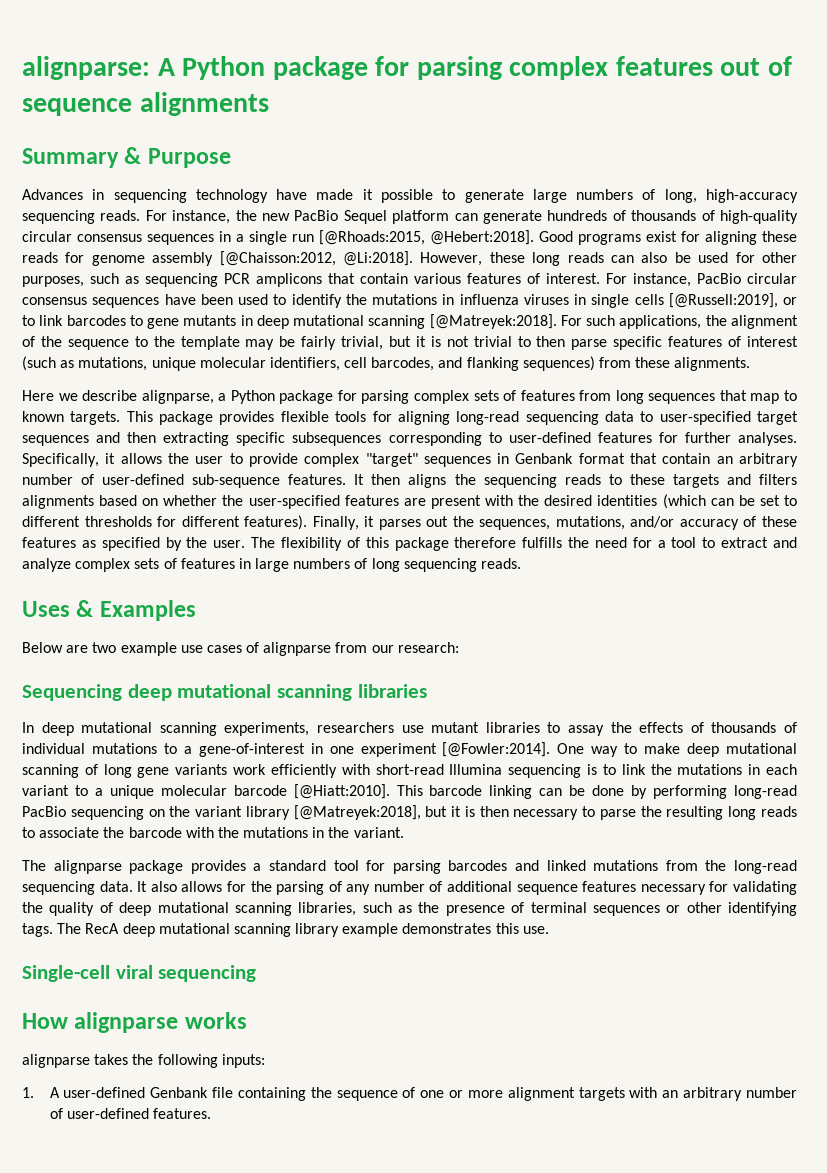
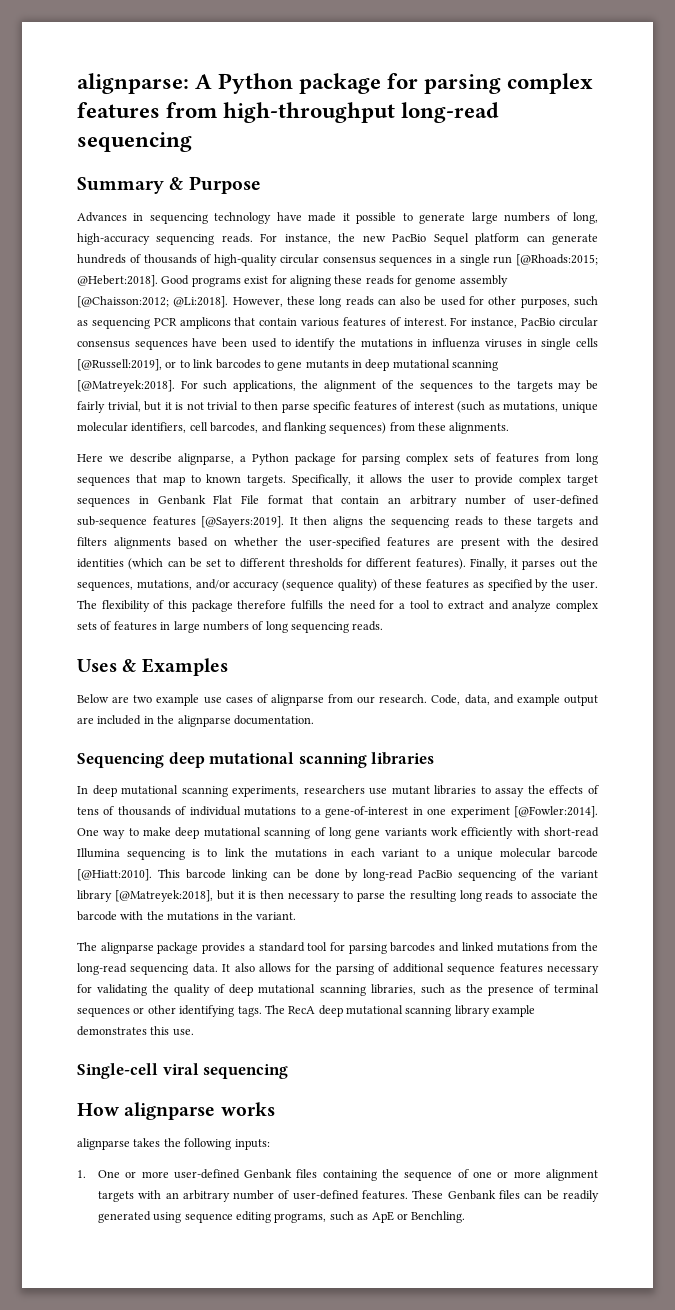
[720,56,793,76] [22,92,269,116] out of sequence alignments -> [166,102,500,123] [77,132,192,152] from high-throughput long-read sequencing
[319,230,425,245] [@Rhoads:2015, -> [516,254,598,266] [@Rhoads:2015;
[219,251,336,266] [@Chaisson:2012, -> [77,296,169,308] [@Chaisson:2012;
[67,339,129,350] sequence -> [419,382,473,392] sequences
[180,336,240,350] template -> [516,381,553,392] targets
[126,411,798,425] [22,432,798,446] This package provides flexible tools for aligning long-read sequencing data to user-specified target sequences and then extracting specific subsequences corresponding to user-defined features for further analyses. -> (287, 480) none
[365,453,418,467] "target" -> [566,475,598,486] target
(574, 458) none -> [213,495,259,504] Flat File
[288,474,347,485] features. -> [152,516,285,528] features [@Sayers:2019].
(739, 524) none -> [282,579,377,591] (sequence quality)
[397,642,459,653] research: -> [379,694,598,706] [77,715,314,727] research. Code, data, and example output are included in the alignparse documentation.
(704, 727) none -> [77,806,115,815] tens of
[653,785,728,799] performing -> (359, 875) none
[148,809,165,817] on -> [522,869,534,878] of
[346,881,443,895] any number of -> (390, 967) none
[49,1087,60,1098] A -> [97,1170,169,1178] One or more
[212,1087,234,1098] file -> [296,1169,318,1178] files
(211, 1113) none -> [412,1190,599,1202] [97,1211,466,1223] These Genbank files can be readily generated using sequence editing programs, such as ApE or Benchling.

